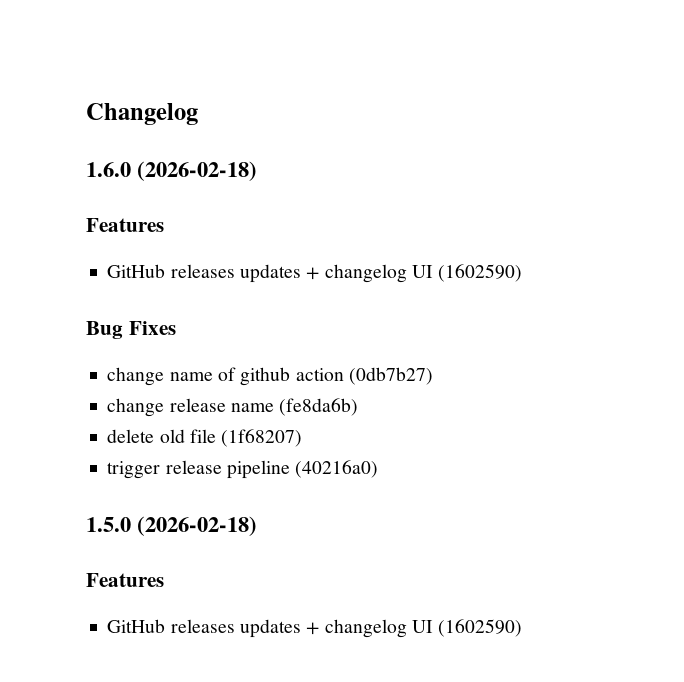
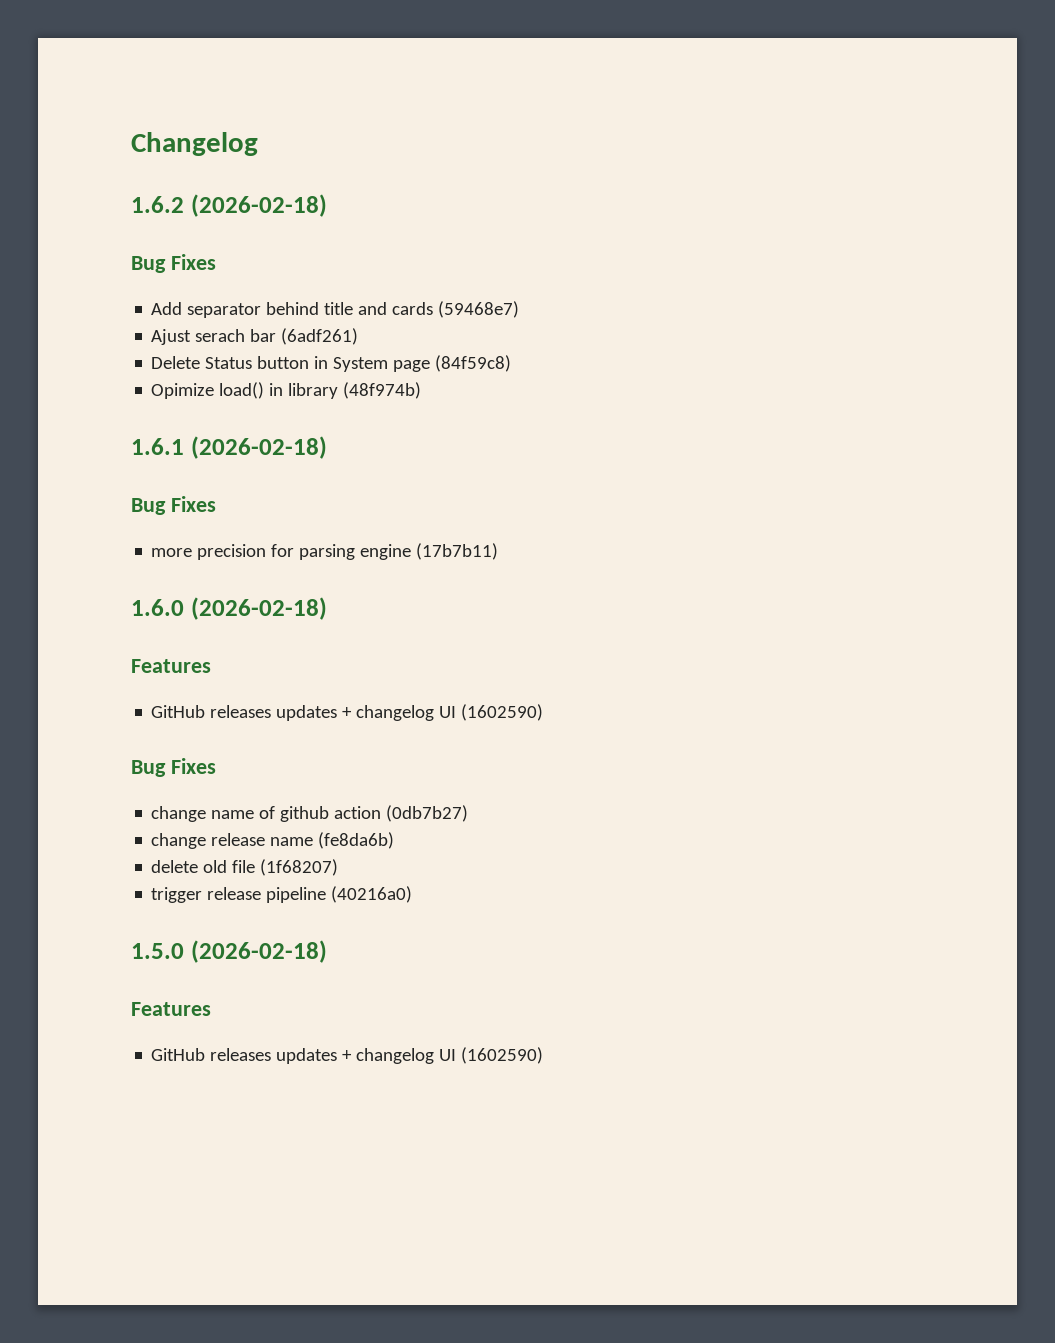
(198, 114) none -> [131,194,327,217] [131,254,216,273] [151,301,520,318] [151,328,359,345] [151,355,512,372] [151,382,422,399] [131,436,327,459] [131,496,216,515] [151,543,499,560] // 1.6.2 (2026-02-18) // Bug Fixes // Add separator behind title and cards (59468e7) // Ajust serach bar (6adf261) // Delete Status button in System page (84f59c8) // Opimize load() in library (48f974b) // 1.6.1 (2026-02-18) // Bug Fixes // more precision for parsing engine (17b7b11)

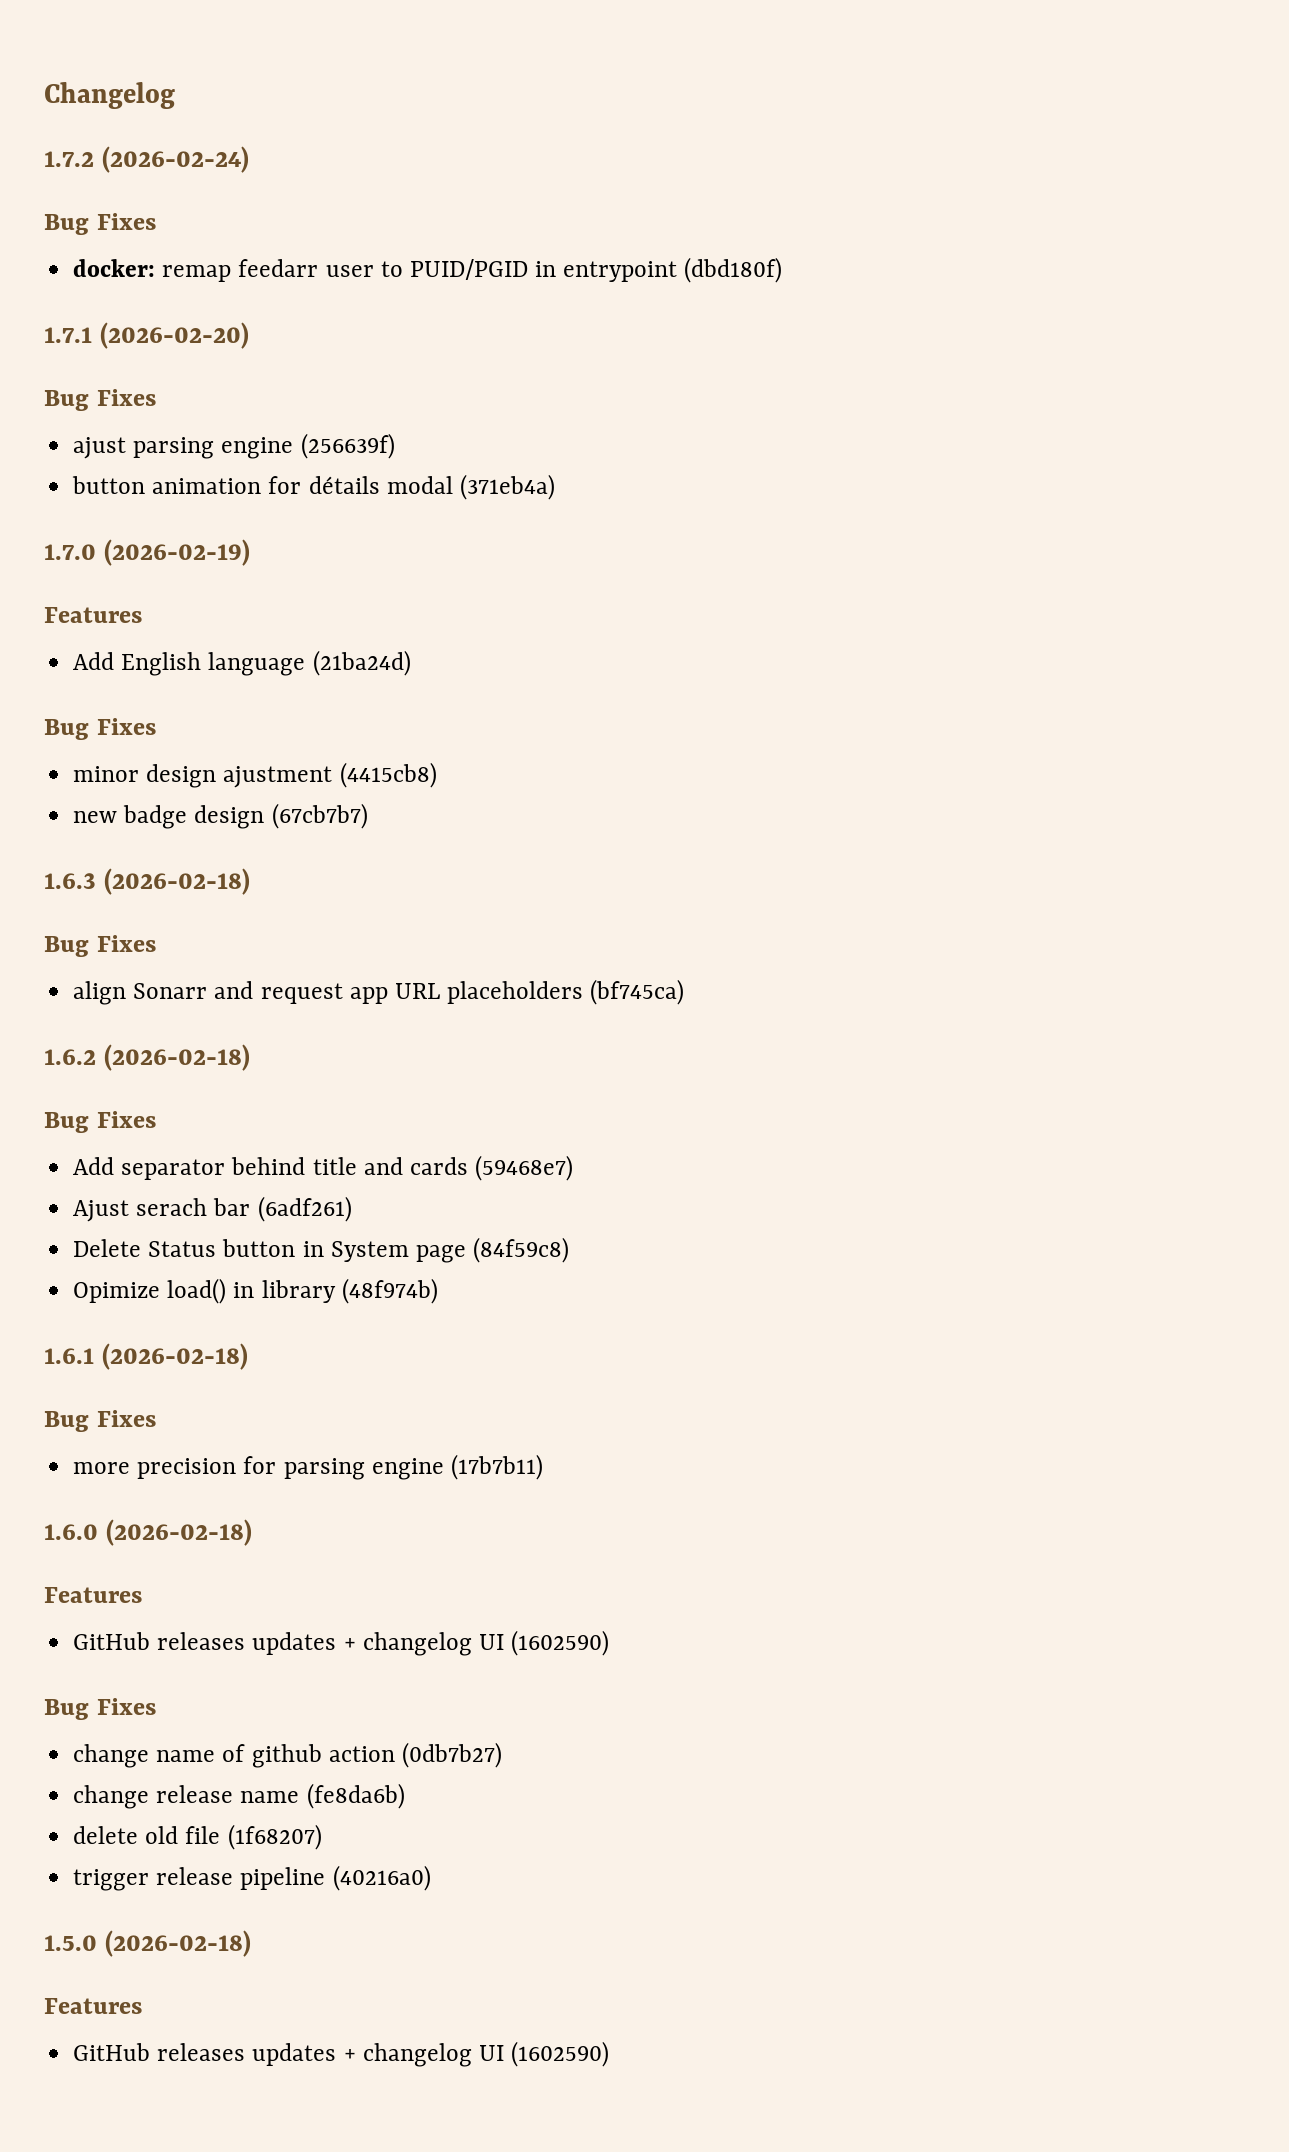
(258, 144) none -> [44,146,249,173] [44,213,156,235] [73,257,783,283] [44,322,249,349] [44,389,156,411] [73,433,395,459] [72,474,555,500] [44,539,250,566] [44,607,142,623] [73,650,411,676] [44,718,156,740] [73,762,437,788] [73,803,368,829] [44,868,250,895] [44,935,156,957] [73,979,685,1005] // 1.7.2 (2026-02-24) // Bug Fixes // docker: remap feedarr user to PUID/PGID in entrypoint (dbd180f) // 1.7.1 (2026-02-20) // Bug Fixes // ajust parsing engine (256639f) // button animation for détails modal (371eb4a) // 1.7.0 (2026-02-19) // Features // Add English language (21ba24d) // Bug Fixes // minor design ajustment (4415cb8) // new badge design (67cb7b7) // 1.6.3 (2026-02-18) // Bug Fixes // align Sonarr and request app URL placeholders (bf745ca)

